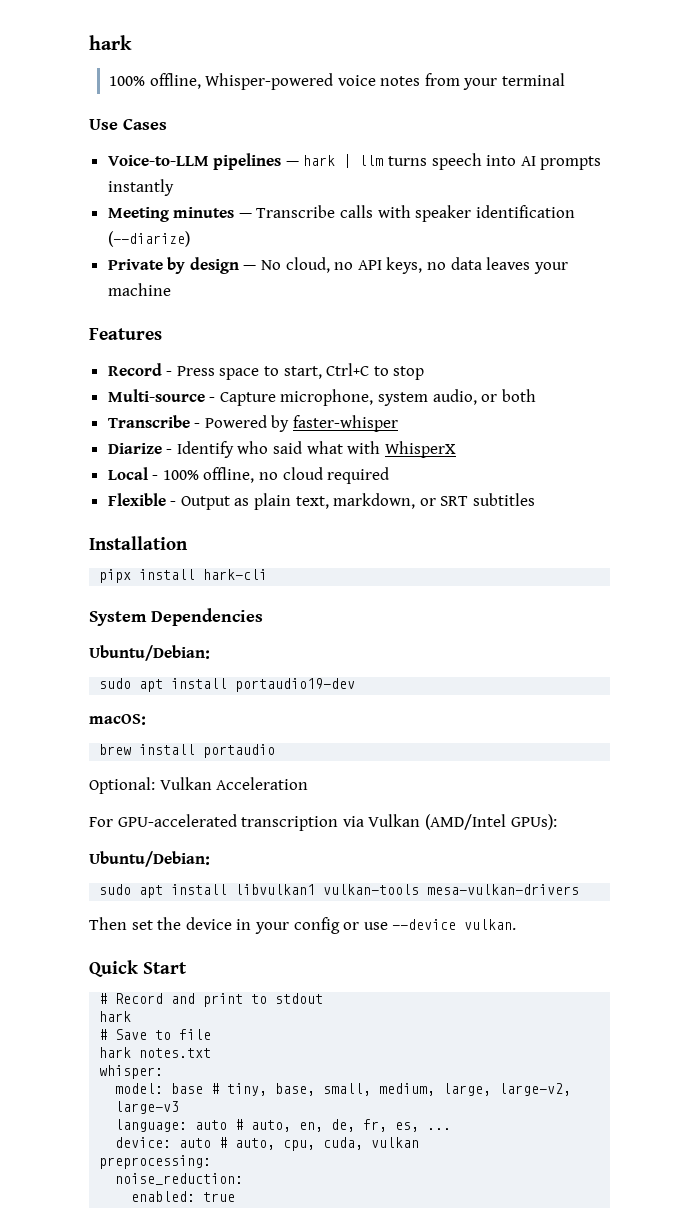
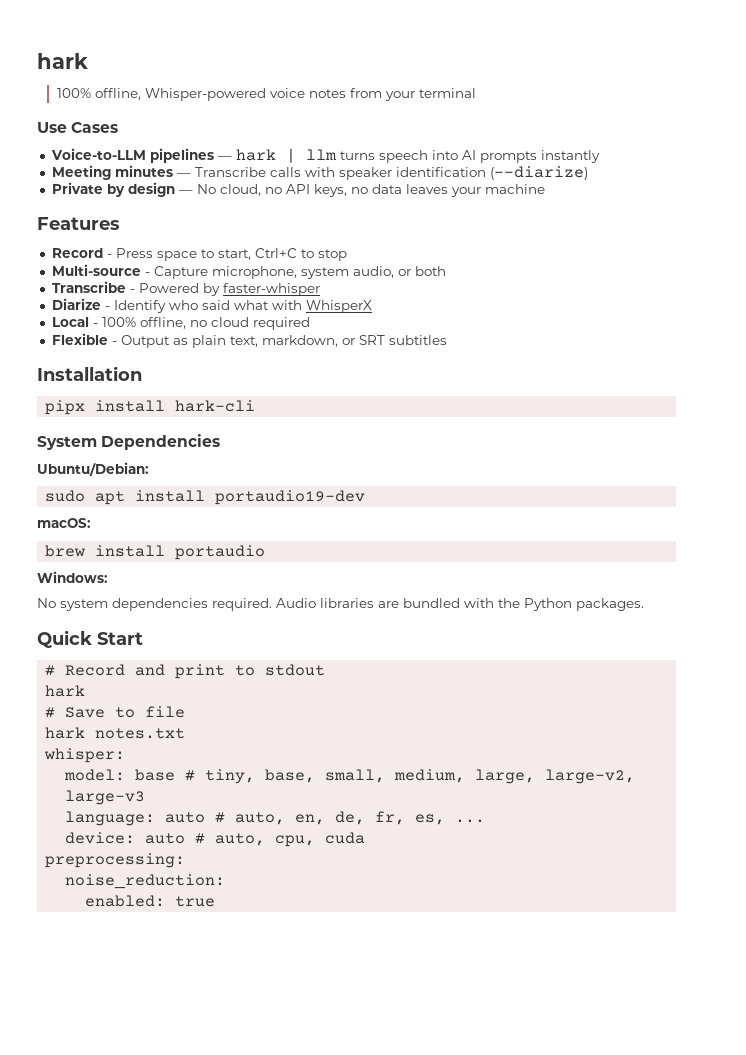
[89,777,309,794] [89,814,557,831] [89,851,210,867] [99,884,580,898] [89,917,517,934] Optional: Vulkan Acceleration // For GPU-accelerated transcription via Vulkan (AMD/Intel GPUs): // Ubuntu/Debian: // sudo apt install libvulkan1 vulkan-tools mesa-vulkan-drivers // Then set the device in your config or use --device vulkan. -> [37,571,108,583] [37,598,644,611] Windows: // No system dependencies required. Audio libraries are bundled with the Python packages.
[323,1137,420,1150] cuda, vulkan -> [325,832,366,844] cuda

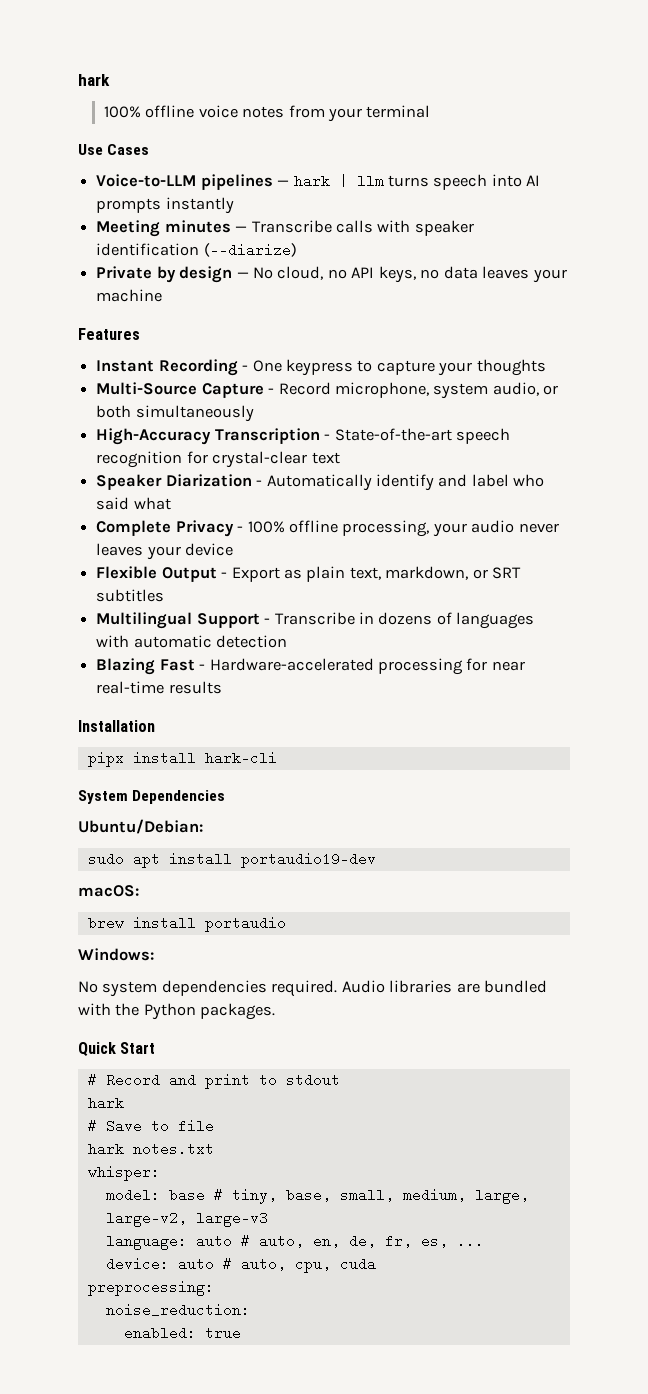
[94,88,266,101] offline, Whisper-powered -> [145,105,195,118] offline
[51,248,347,261] [51,264,208,279] Record - Press space to start, Ctrl+C to stop // Multi-source - Capture -> [96,359,546,376] [96,382,331,398] Instant Recording - One keypress to capture your thoughts // Multi-Source Capture - Record
[51,281,320,296] [51,298,372,313] [51,317,310,330] [51,333,170,348] // Transcribe - Powered by faster-whisper // Diarize - Identify who said what with WhisperX // Local - 100% offline, no cloud required // Flexible - Output -> [135,405,254,422] [96,428,510,445] [96,451,340,468] [96,474,545,491] [96,497,171,510] [96,520,559,537] [96,543,234,560] [96,566,280,582] simultaneously // High-Accuracy Transcription - State-of-the-art speech recognition for crystal-clear text // Speaker Diarization - Automatically identify and label who said what // Complete Privacy - 100% offline processing, your audio never leaves your device // Flexible Output - Export
(447, 340) none -> [96,612,535,629] [96,635,288,648] [96,658,525,675] [96,681,222,694] // Multilingual Support - Transcribe in dozens of languages with automatic detection // Blazing Fast - Hardware-accelerated processing for near real-time results

